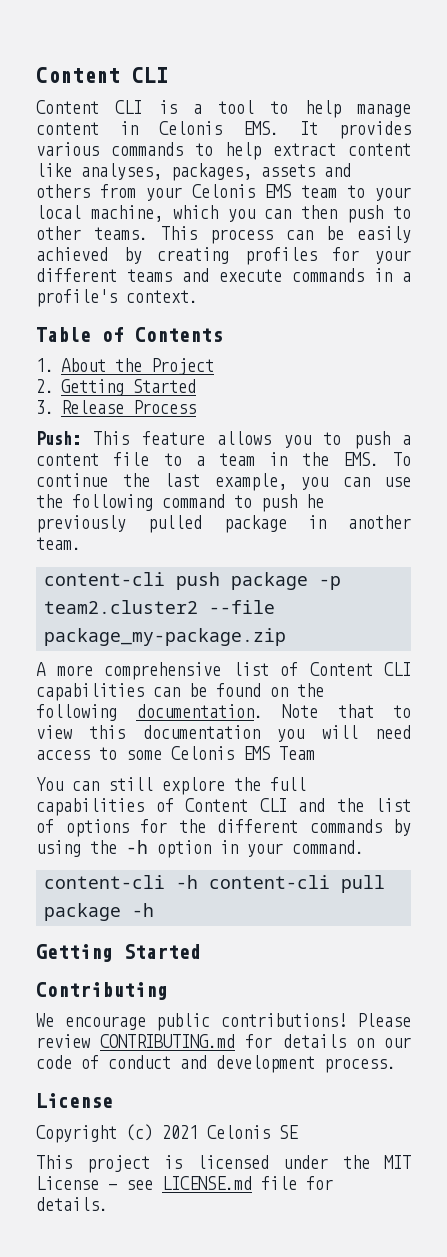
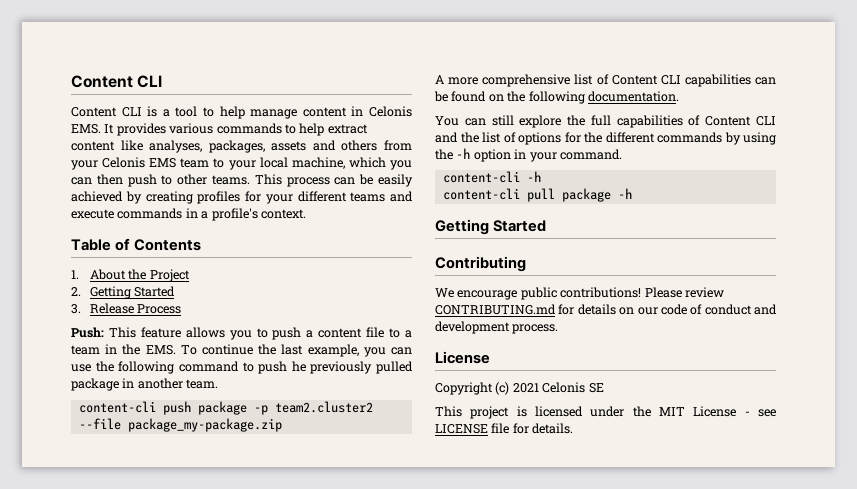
[282,704,411,718] [36,725,411,742] [36,746,315,760] Note that to view this documentation you will need access to some Celonis EMS Team -> (679, 96) none
(199, 882) none -> (541, 176) //
[162,1176,252,1190] LICENSE.md -> [435,424,488,434] LICENSE

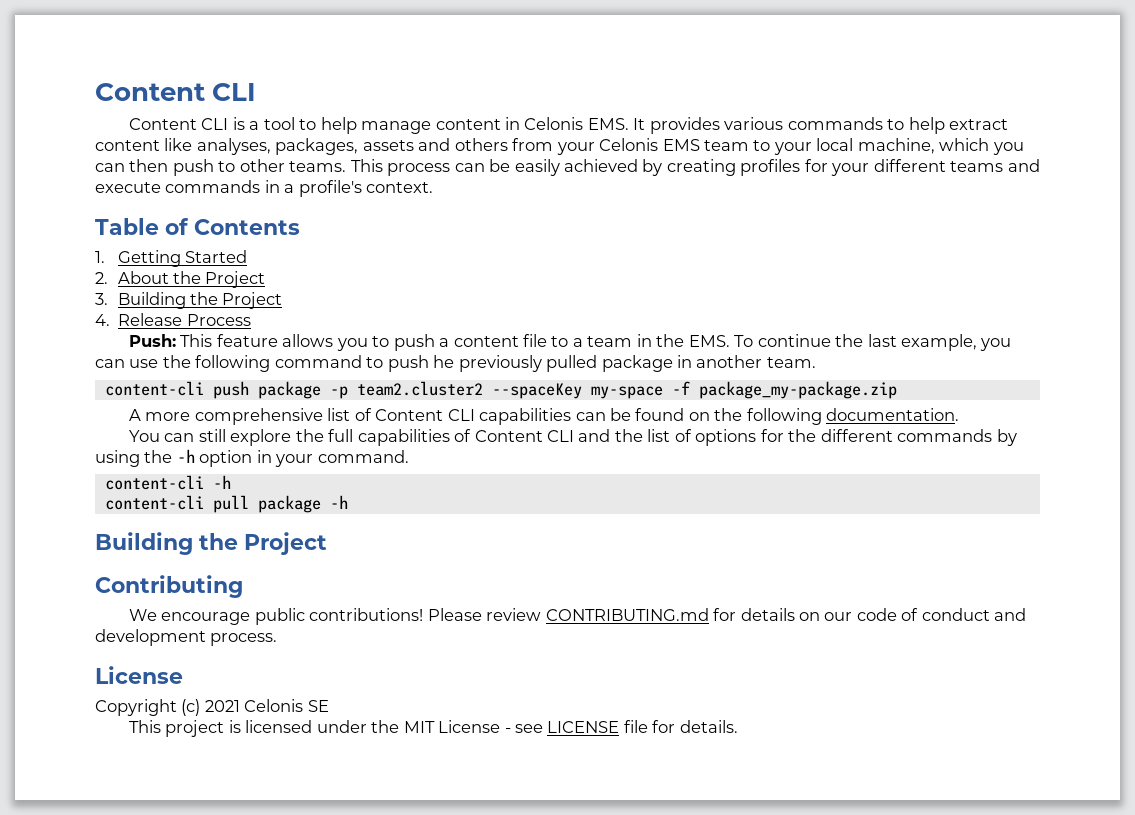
(79, 274) none -> [117,250,248,267] [95,272,108,284] Getting Started // 2.
[71,286,176,299] [71,304,81,314] 2. Getting Started // 3. -> [95,292,283,309] [95,314,110,326] 3. Building the Project // 4.
[78,418,121,430] --file -> [491,381,690,399] --spaceKey my-space -f
[435,219,547,235] Getting Started -> [95,532,327,555] Building the Project

